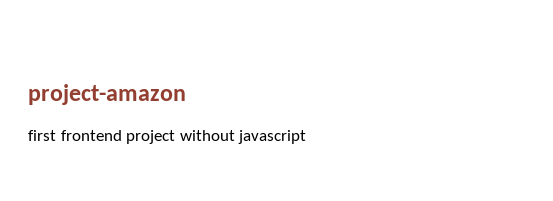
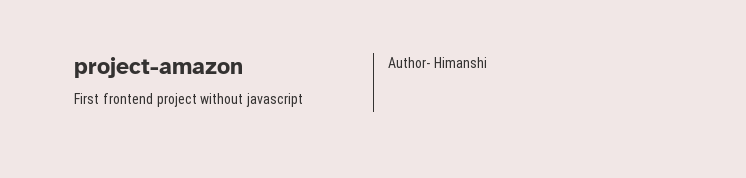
[28,130,56,141] first -> [74,93,99,104] First
(307, 137) none -> [388,57,487,68] // Author- Himanshi

